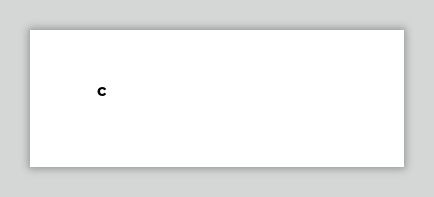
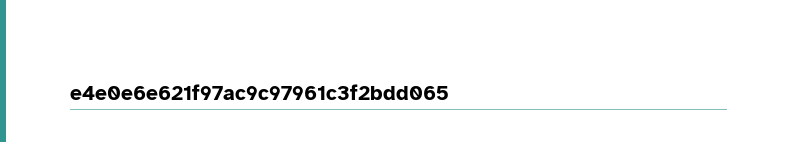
[97,87,107,96] c -> [70,84,449,100] e4e0e6e621f97ac9c97961c3f2bdd065

